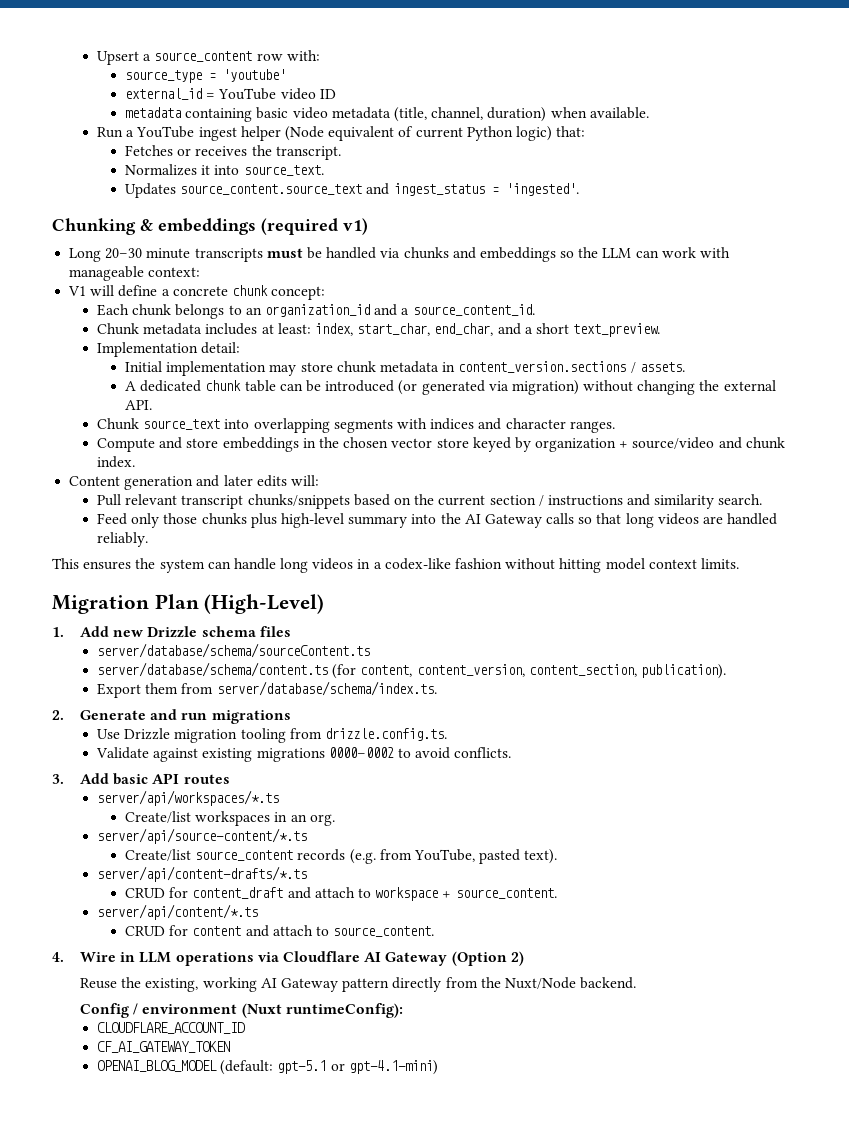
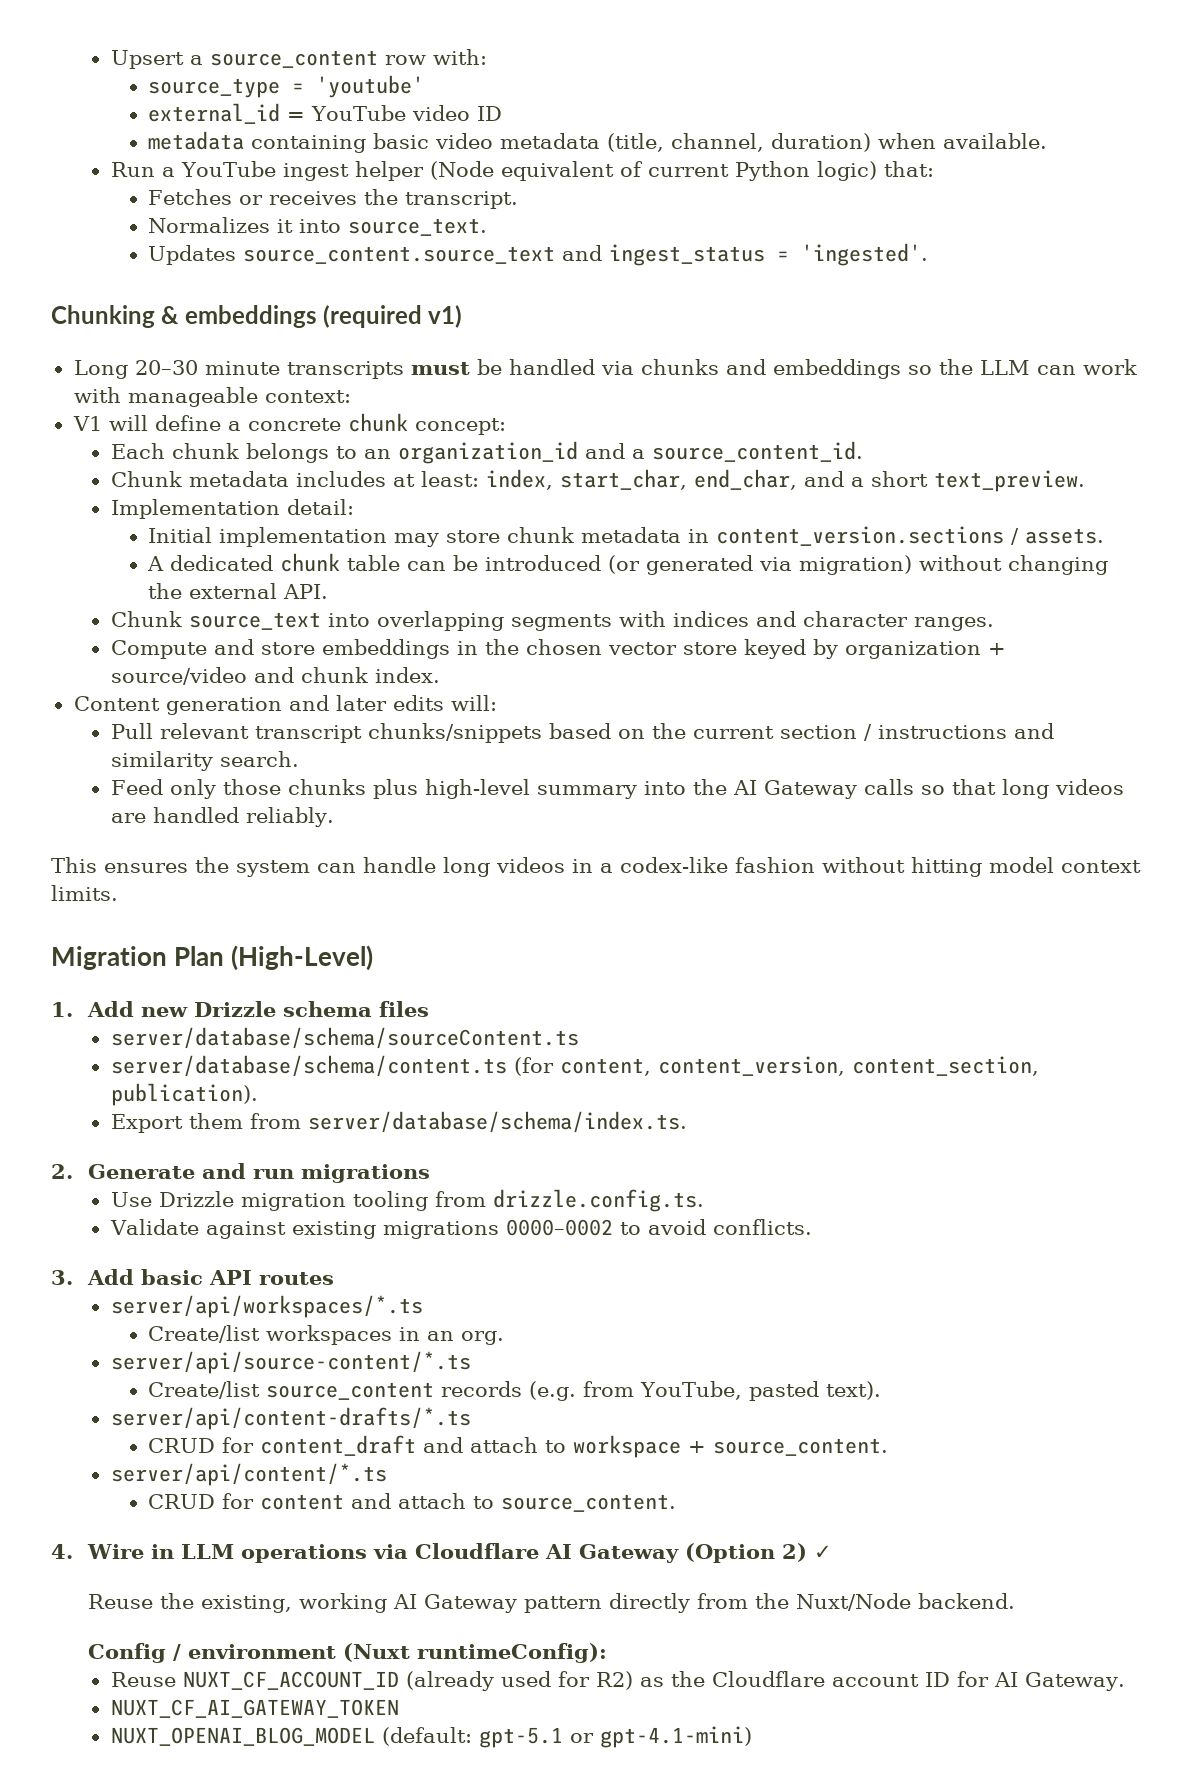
(524, 958) none -> [814,1545,833,1559] ✓
[97,1022,246,1034] [97,1041,231,1053] [97,1060,218,1072] CLOUDFLARE_ACCOUNT_ID // CF_AI_GATEWAY_TOKEN // OPENAI_BLOG_MODEL -> [110,1671,1125,1691] [110,1699,399,1718] [110,1727,375,1746] Reuse NUXT_CF_ACCOUNT_ID (already used for R2) as the Cloudflare account ID for AI Gateway. // NUXT_CF_AI_GATEWAY_TOKEN // NUXT_OPENAI_BLOG_MODEL

